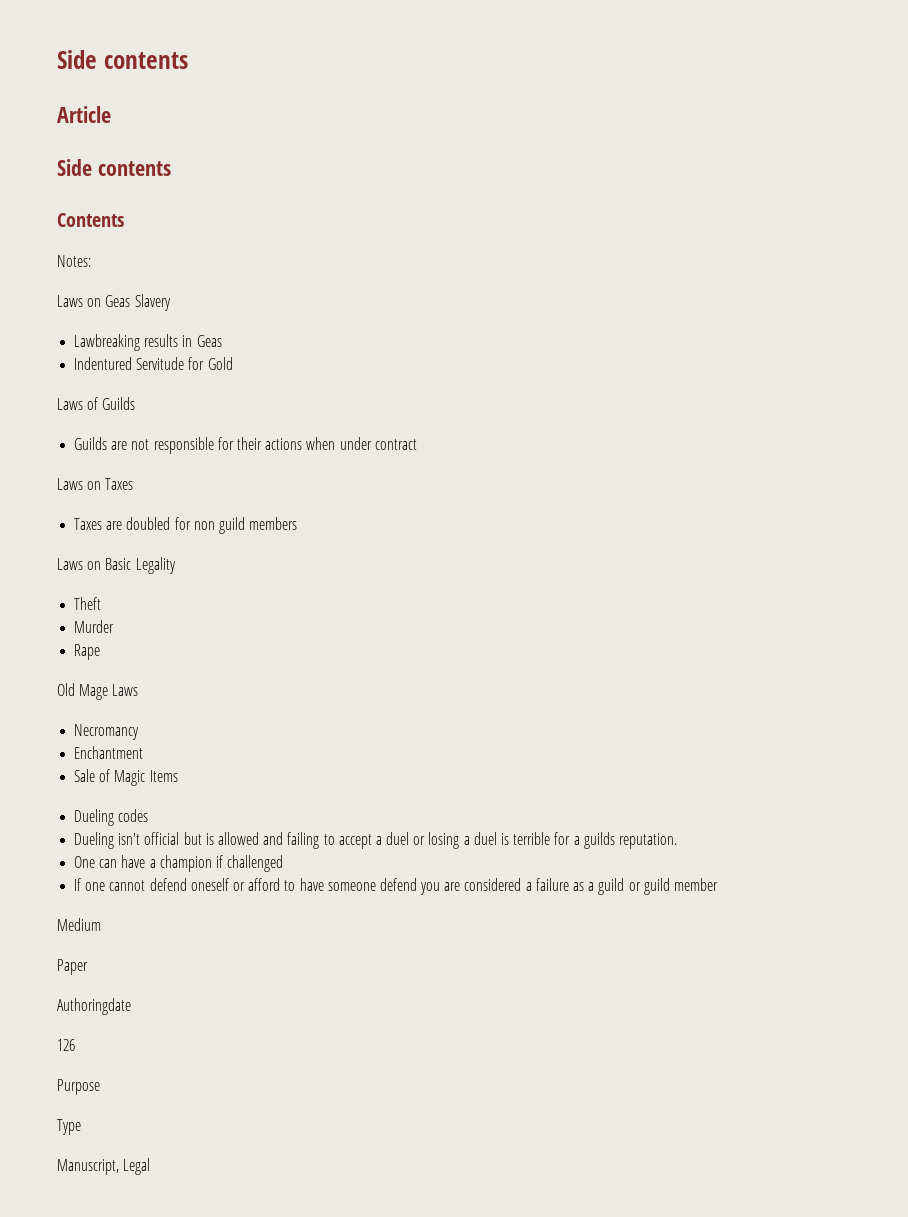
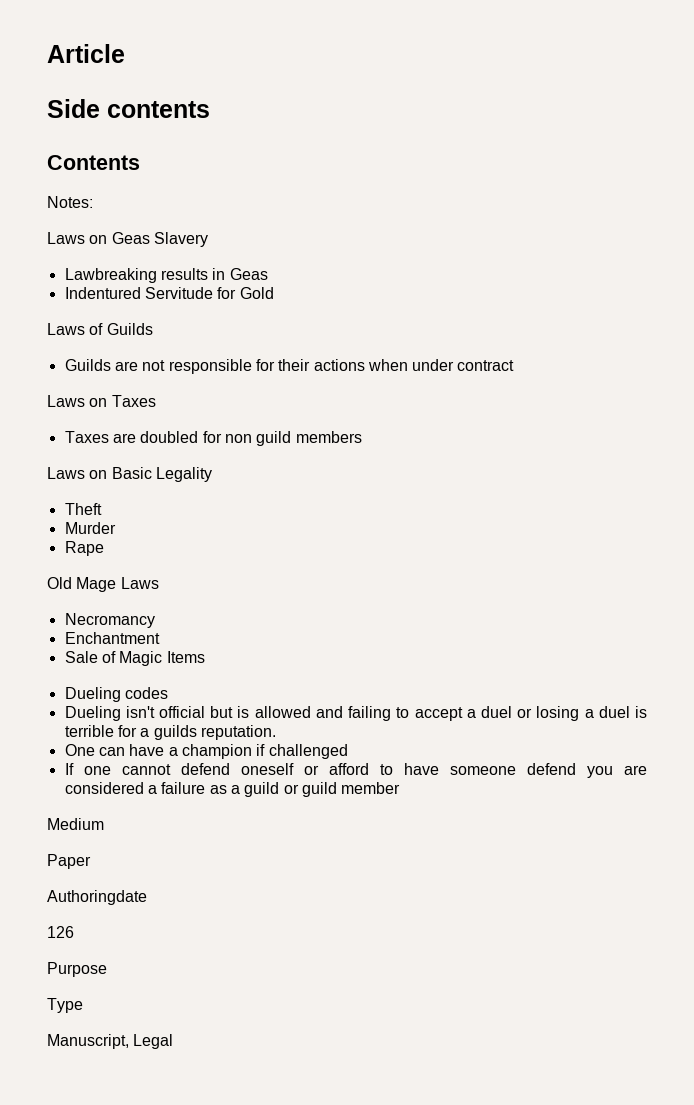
[57,50,188,69] Side contents // -> (47, 53) none

